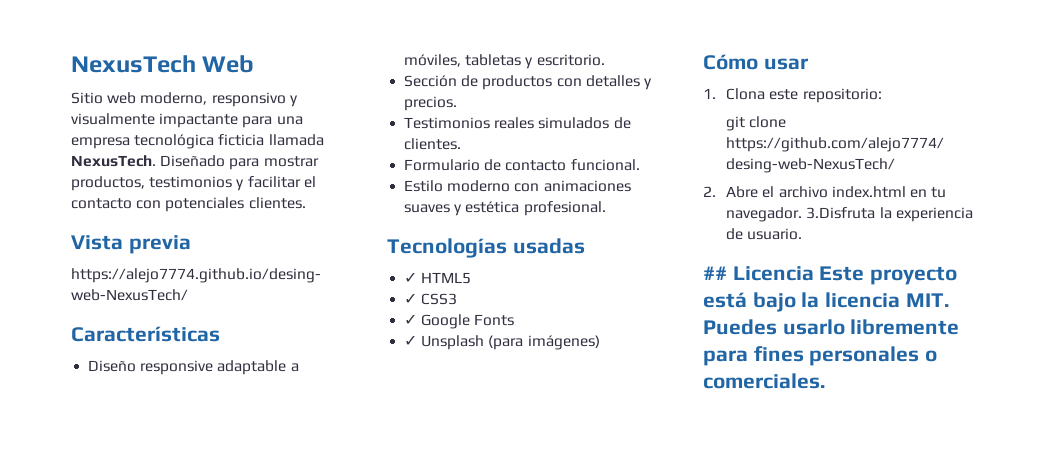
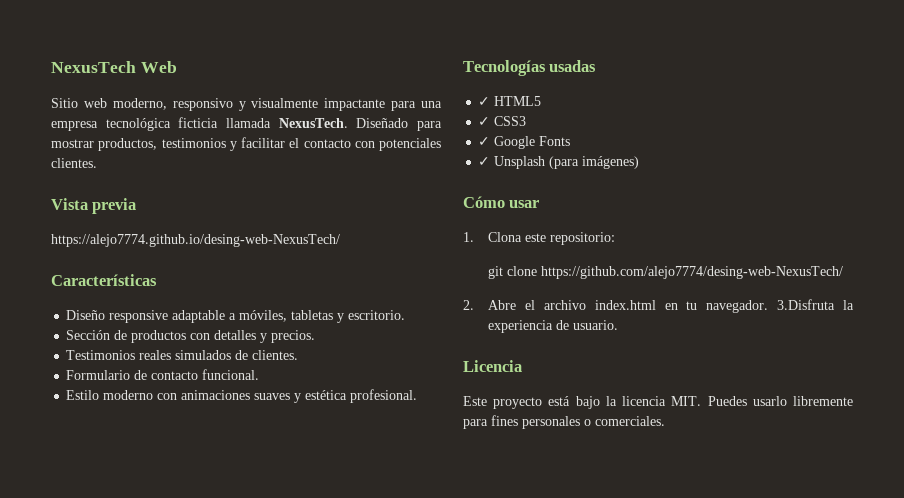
[703,266,727,280] ## -> (619, 325) none
(814, 273) none -> (522, 366) //

